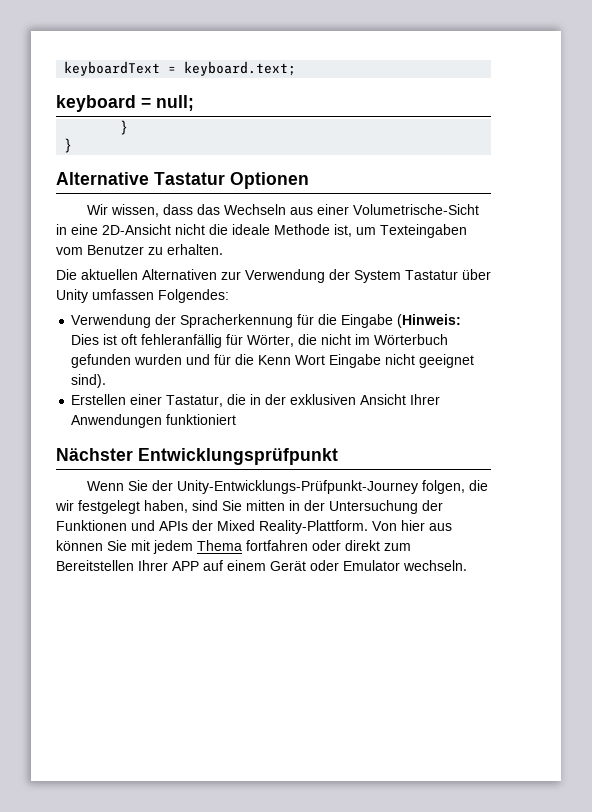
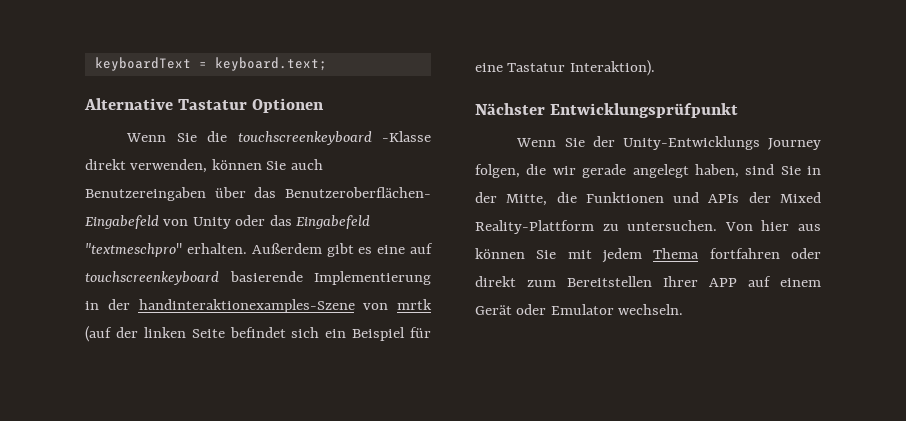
[56,95,194,112] [120,120,129,135] [64,138,73,153] [56,172,309,189] [87,204,480,217] [56,224,467,238] [56,244,223,255] [56,269,491,283] [56,289,229,303] [71,314,462,328] [71,334,449,348] [71,354,475,368] [71,374,107,388] [71,394,441,407] [71,414,237,428] keyboard = null; // } // } // Alternative Tastatur Optionen // Wir wissen, dass das Wechseln aus einer Volumetrische-Sicht in eine 2D-Ansicht nicht die ideale Methode ist, um Texteingaben vom Benutzer zu erhalten. // Die aktuellen Alternativen zur Verwendung der System Tastatur über Unity umfassen Folgendes: // Verwendung der Spracherkennung für die Eingabe (Hinweis: Dies ist oft fehleranfällig für Wörter, die nicht im Wörterbuch gefunden wurden und für die Kenn Wort Eingabe nicht geeignet sind). // Erstellen einer Tastatur, die in der exklusiven Ansicht Ihrer Anwendungen funktioniert -> [84,98,325,113] [126,131,431,145] [85,159,323,173] [85,187,431,201] [85,215,371,229] [85,243,433,257] [85,271,432,285] [85,299,432,313] [85,326,431,342] [475,60,655,76] Alternative Tastatur Optionen // Wenn Sie die touchscreenkeyboard -Klasse direkt verwenden, können Sie auch Benutzereingaben über das Benutzeroberflächen- Eingabefeld von Unity oder das Eingabefeld "textmeschpro" erhalten. Außerdem gibt es eine auf touchscreenkeyboard basierende Implementierung in der handinteraktionexamples-Szene von mrtk (auf der linken Seite befindet sich ein Beispiel für eine Tastatur Interaktion).
[177,480,419,494] Unity-Entwicklungs-Prüfpunkt-Journey -> [622,136,821,150] Unity-Entwicklungs Journey
[78,500,140,514] festgelegt -> [582,164,689,178] gerade angelegt
[246,500,443,514] mitten in der Untersuchung der -> [807,166,821,175] [475,192,577,206] in der Mitte, die
[259,520,368,534] Reality-Plattform. -> [475,220,718,234] Reality-Plattform zu untersuchen.

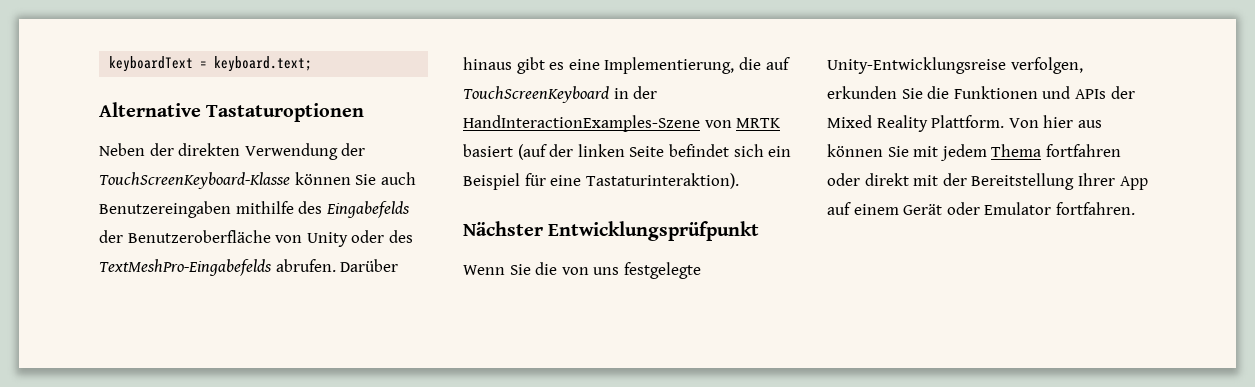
[178,98,325,113] [126,131,431,145] [85,159,323,173] [85,187,431,201] [85,215,371,229] [85,243,433,257] [85,271,432,285] [85,299,432,313] Tastatur Optionen // Wenn Sie die touchscreenkeyboard -Klasse direkt verwenden, können Sie auch Benutzereingaben über das Benutzeroberflächen- Eingabefeld von Unity oder das Eingabefeld "textmeschpro" erhalten. Außerdem gibt es eine auf touchscreenkeyboard basierende Implementierung in der handinteraktionexamples-Szene von mrtk -> [206,103,365,122] [99,143,366,160] [99,172,416,189] [99,201,410,218] [99,230,413,247] [99,259,399,276] [463,57,790,74] [463,86,658,103] [463,115,781,132] [463,144,513,157] Tastaturoptionen // Neben der direkten Verwendung der TouchScreenKeyboard-Klasse können Sie auch Benutzereingaben mithilfe des Eingabefelds der Benutzeroberfläche von Unity oder des TextMeshPro-Eingabefelds abrufen. Darüber hinaus gibt es eine Implementierung, die auf TouchScreenKeyboard in der HandInteractionExamples-Szene von MRTK basiert
[507,60,655,76] Tastatur Interaktion). -> [585,173,739,189] Tastaturinteraktion).
[592,136,821,150] [475,164,821,178] [475,192,548,206] der Unity-Entwicklungs Journey folgen, die wir gerade angelegt haben, sind Sie in der Mitte, -> [535,262,701,279] [827,57,1083,74] [827,86,923,99] die von uns festgelegte Unity-Entwicklungsreise verfolgen, erkunden Sie
[475,220,718,234] Reality-Plattform zu untersuchen. -> [876,115,1005,132] Reality Plattform.
[527,276,737,287] zum Bereitstellen Ihrer APP -> [913,173,1148,190] mit der Bereitstellung Ihrer App
[618,304,684,315] wechseln. -> [1055,202,1135,215] fortfahren.

